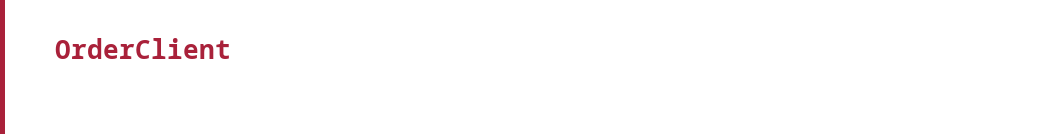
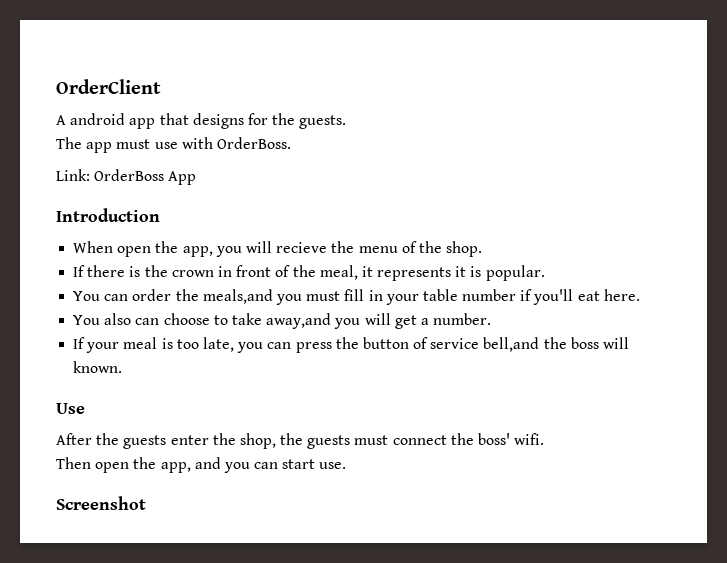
(231, 48) none -> [56,113,347,129] [56,137,291,153] [56,169,197,185] [56,208,160,222] [73,241,483,257] [73,265,545,281] [73,289,640,305] [73,313,492,329] [73,337,630,353] [73,361,123,373] [56,403,85,414] [56,433,545,449] [56,457,347,473] [56,496,146,510] // A android app that designs for the guests. // The app must use with OrderBoss. // Link: OrderBoss App // Introduction // When open the app, you will recieve the menu of the shop. // If there is the crown in front of the meal, it represents it is popular. // You can order the meals,and you must fill in your table number if you'll eat here. // You also can choose to take away,and you will get a number. // If your meal is too late, you can press the button of service bell,and the boss will known. // Use // After the guests enter the shop, the guests must connect the boss' wifi. // Then open the app, and you can start use. // Screenshot

